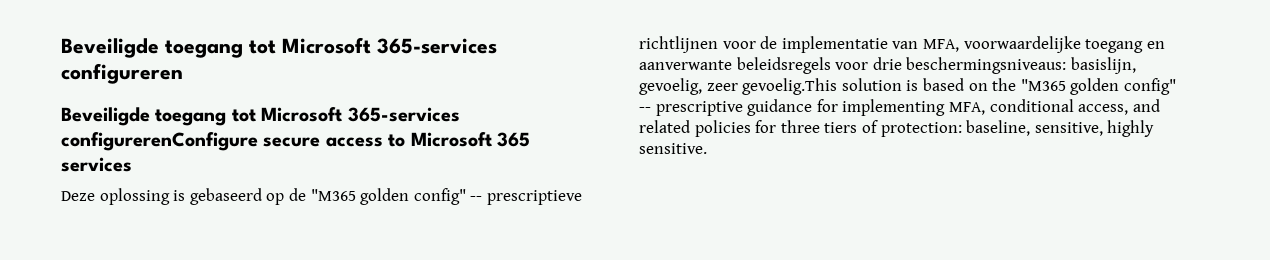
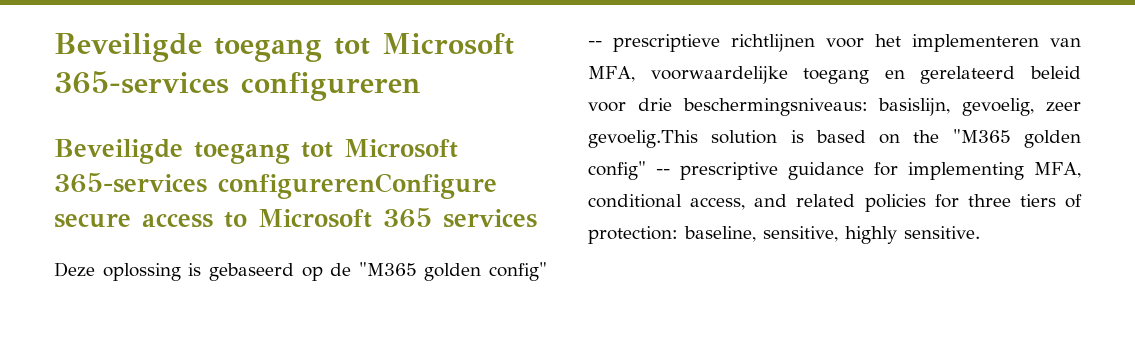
[760,36,888,53] de implementatie -> [875,34,1039,52] het implementeren
[639,57,831,74] aanverwante beleidsregels -> [920,66,1081,84] gerelateerd beleid

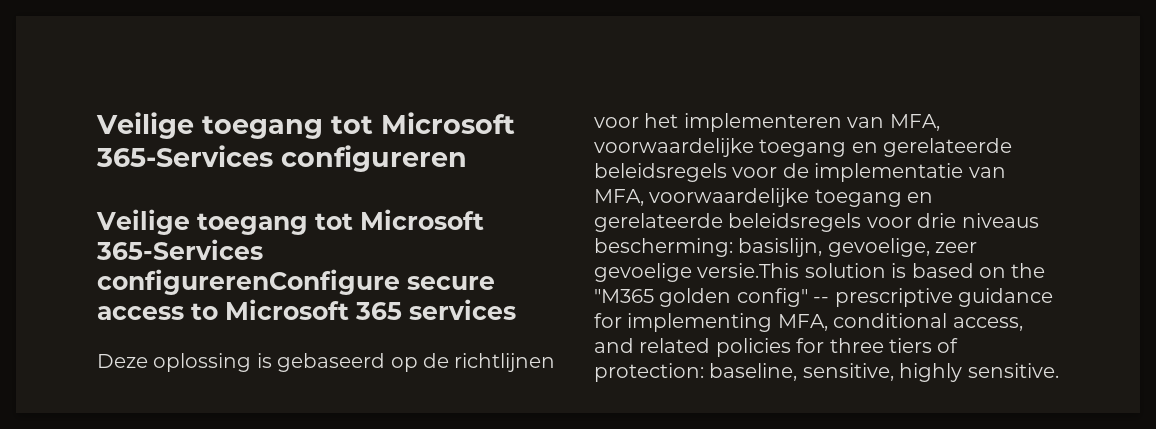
[54,33,514,62] [54,71,229,94] Beveiligde toegang tot Microsoft 365-services -> [96,112,515,139] [96,145,273,167] Veilige toegang tot Microsoft 365-Services
[54,139,458,164] [54,173,207,193] Beveiligde toegang tot Microsoft 365-services -> [96,209,484,235] [96,239,263,260] Veilige toegang tot Microsoft 365-Services
[358,262,547,281] [588,34,720,52] "M365 golden config" -- prescriptieve -> (449, 360) none
[920,66,1081,84] [588,98,1081,116] [588,130,698,148] gerelateerd beleid voor drie beschermingsniveaus: basislijn, gevoelig, zeer gevoelig.This -> [883,138,1013,157] [594,163,1006,182] [594,188,934,207] [594,213,1039,232] [594,238,978,257] [594,263,800,282] gerelateerde beleidsregels voor de implementatie van MFA, voorwaardelijke toegang en gerelateerde beleidsregels voor drie niveaus bescherming: basislijn, gevoelige, zeer gevoelige versie.This

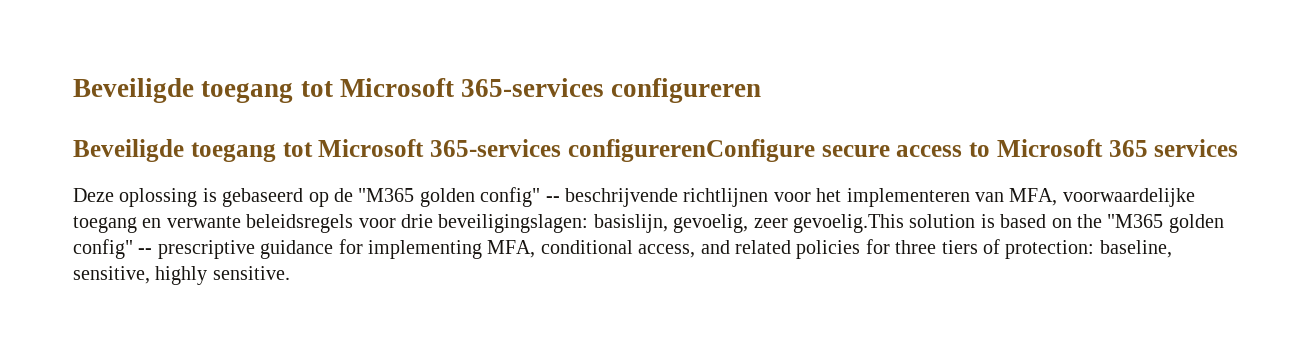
[96,112,515,139] [96,145,273,167] Veilige toegang tot Microsoft 365-Services -> [73,78,605,103] Beveiligde toegang tot Microsoft 365-services
[96,209,484,235] [96,239,263,260] Veilige toegang tot Microsoft 365-Services -> [73,139,561,162] Beveiligde toegang tot Microsoft 365-services
(449, 360) none -> [358,187,678,207] "M365 golden config" -- beschrijvende
[883,138,1013,157] [594,163,1006,182] [594,188,934,207] [594,213,1039,232] [594,238,978,257] [594,263,800,282] gerelateerde beleidsregels voor de implementatie van MFA, voorwaardelijke toegang en gerelateerde beleidsregels voor drie niveaus bescherming: basislijn, gevoelige, zeer gevoelige versie.This -> [166,214,904,233] verwante beleidsregels voor drie beveiligingslagen: basislijn, gevoelig, zeer gevoelig.This

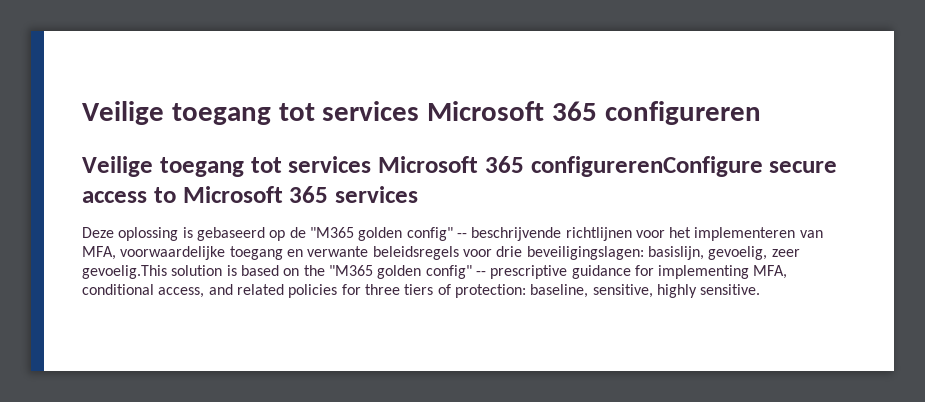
[73,78,605,103] Beveiligde toegang tot Microsoft 365-services -> [82,101,598,125] Veilige toegang tot services Microsoft 365
[73,139,561,162] Beveiligde toegang tot Microsoft 365-services -> [82,156,524,177] Veilige toegang tot services Microsoft 365

